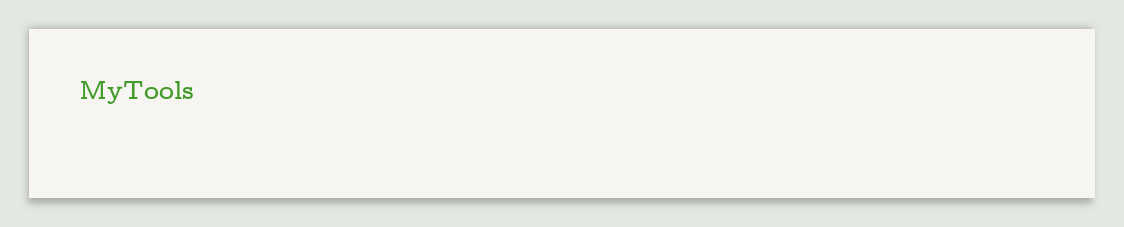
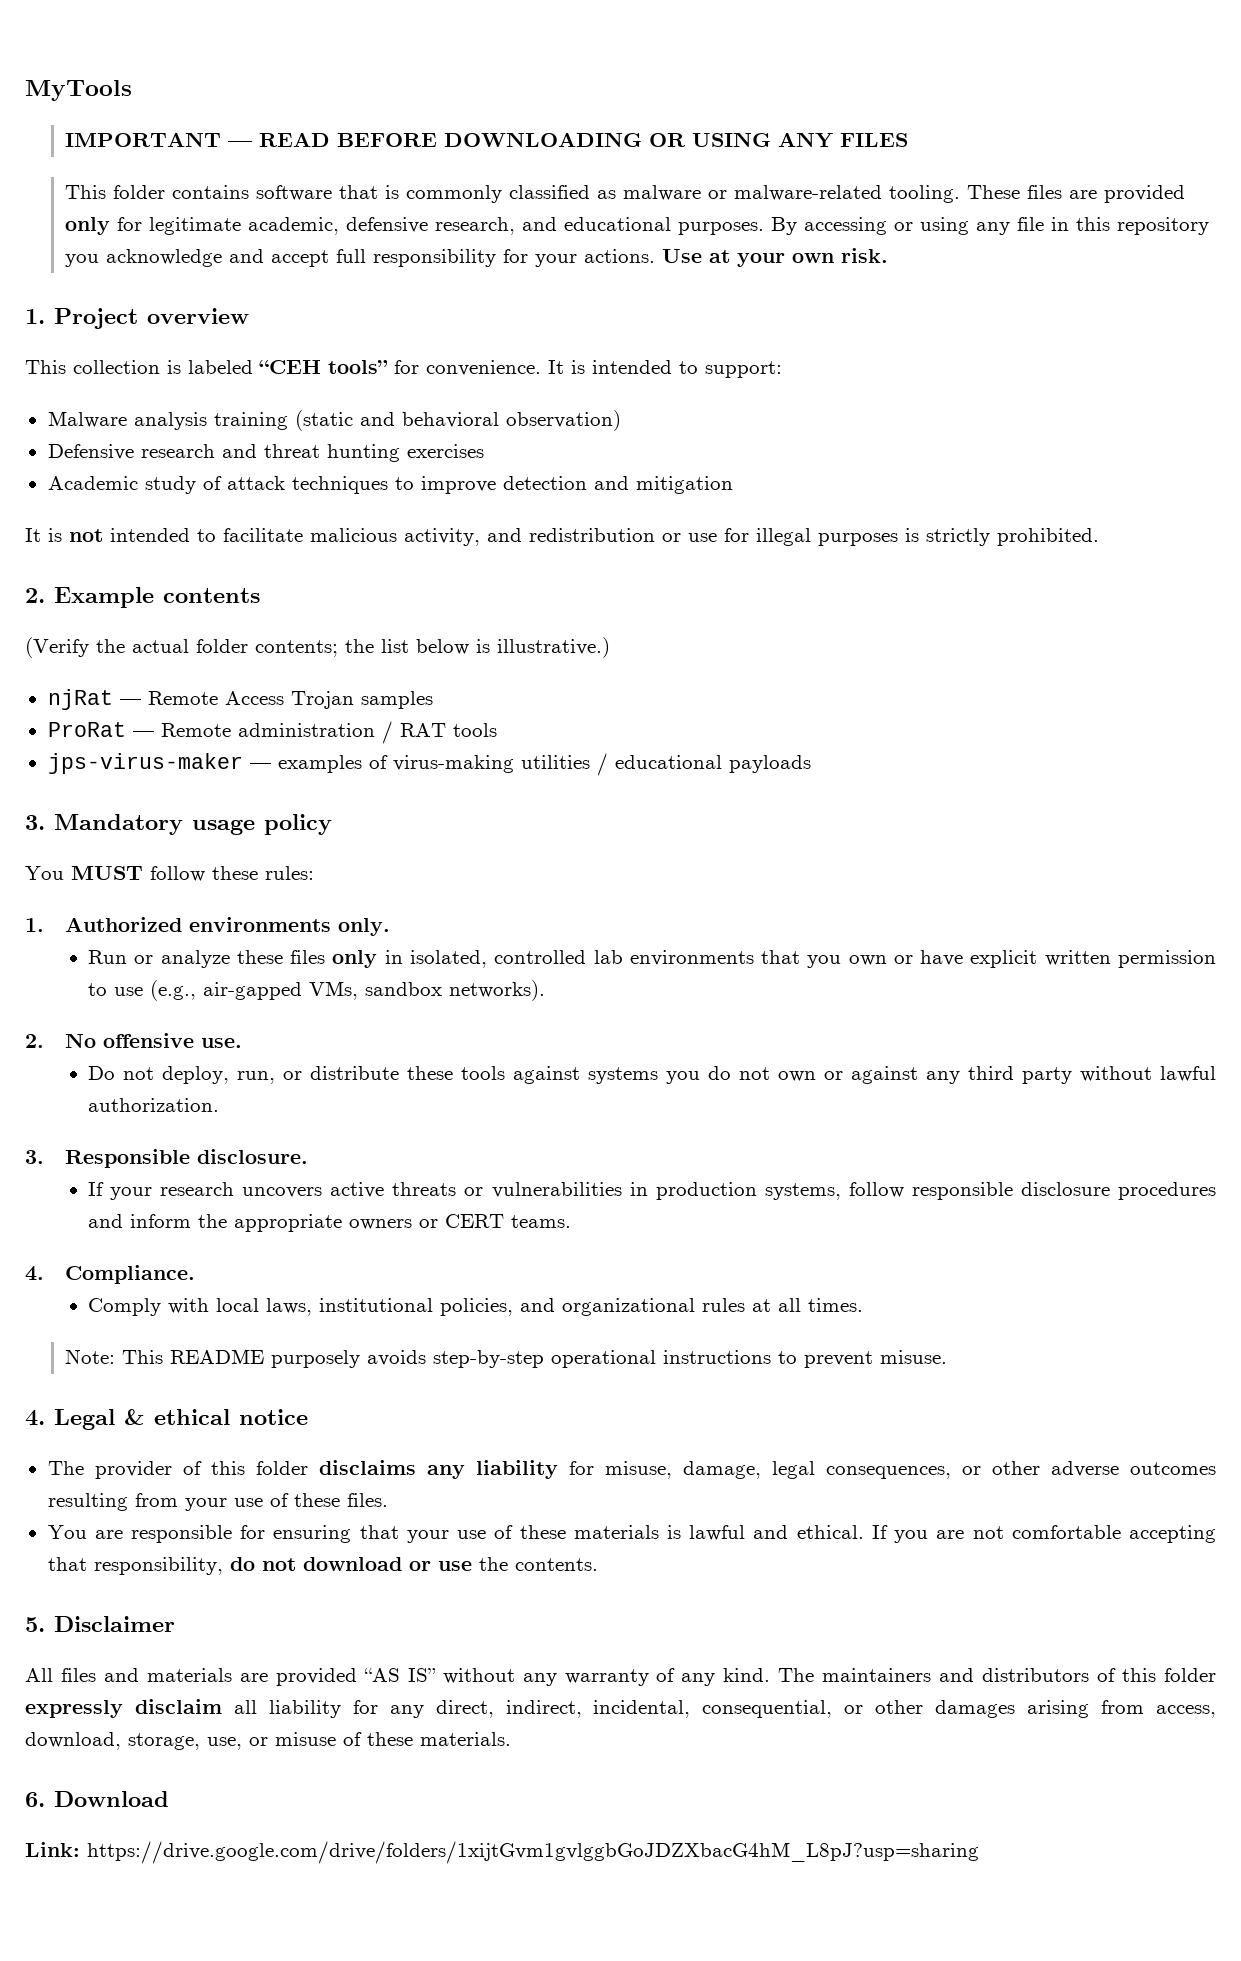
(194, 92) none -> [65,132,909,148] [65,185,1186,203] [65,217,1210,235] [65,248,889,267] [25,308,249,329] [25,360,782,378] [47,410,621,431] [47,444,484,462] [47,476,733,494] [25,528,1099,546] [25,587,260,608] [25,637,610,658] [47,689,433,710] [47,721,497,744] [47,753,811,776] [25,814,332,835] [25,866,314,882] [25,917,391,936] [88,950,1216,968] [88,980,546,1001] [25,1033,243,1048] [88,1066,1217,1084] [88,1098,220,1112] [25,1149,309,1168] [88,1182,1216,1200] [88,1214,572,1232] [25,1265,196,1284] [88,1298,864,1316] [65,1349,948,1368] [25,1409,308,1430] [47,1460,1217,1479] [47,1493,388,1511] [47,1525,1216,1543] [47,1557,598,1575] [25,1616,175,1632] [25,1668,1217,1686] [25,1699,1216,1718] [25,1732,511,1750] [25,1791,169,1807] [25,1841,979,1864] // IMPORTANT — READ BEFORE DOWNLOADING OR USING ANY FILES // This folder contains software that is commonly classified as malware or malware-related tooling. These files are provided only for legitimate academic, defensive research, and educational purposes. By accessing or using any file in this repository you acknowledge and accept full responsibility for your actions. Use at your own risk. // 1. Project overview // This collection is labeled “CEH tools” for convenience. It is intended to support: // Malware analysis training (static and behavioral observation) // Defensive research and threat hunting exercises // Academic study of attack techniques to improve detection and mitigation // It is not intended to facilitate malicious activity, and redistribution or use for illegal purposes is strictly prohibited. // 2. Example contents // (Verify the actual folder contents; the list below is illustrative.) // njRat — Remote Access Trojan samples // ProRat — Remote administration / RAT tools // jps-virus-maker — examples of virus-making utilities / educational payloads // 3. Mandatory usage policy // You MUST follow these rules: // 1. Authorized environments only. // Run or analyze these files only in isolated, controlled lab environments that you own or have explicit written permission to use (e.g., air-gapped VMs, sandbox networks). // 2. No offensive use. // Do not deploy, run, or distribute these tools against systems you do not own or against any third party without lawful authorization. // 3. Responsible disclosure. // If your research uncovers active threats or vulnerabilities in production systems, follow responsible disclosure procedures and inform the appropriate owners or CERT teams. // 4. Compliance. // Comply with local laws, institutional policies, and organizational rules at all times. // Note: This README purposely avoids step-by-step operational instructions to prevent misuse. // 4. Legal & ethical notice // The provider of this folder disclaims any liability for misuse, damage, legal consequences, or other adverse outcomes resulting from your use of these files. // You are responsible for ensuring that your use of these materials is lawful and ethical. If you are not comfortable accepting that responsibility, do not download or use the contents. // 5. Disclaimer // All files and materials are provided “AS IS” without any warranty of any kind. The maintainers and distributors of this folder expressly disclaim all liability for any direct, indirect, incidental, consequential, or other damages arising from access, download, storage, use, or misuse of these materials. // 6. Download // Link: https://drive.google.com/drive/folders/1xijtGvm1gvlggbGoJDZXbacG4hM_L8pJ?usp=sharing

